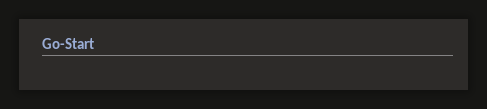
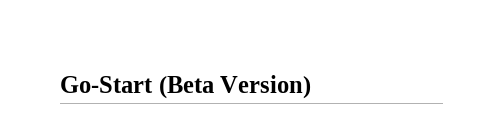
(94, 43) none -> [158,75,312,99] (Beta Version)

